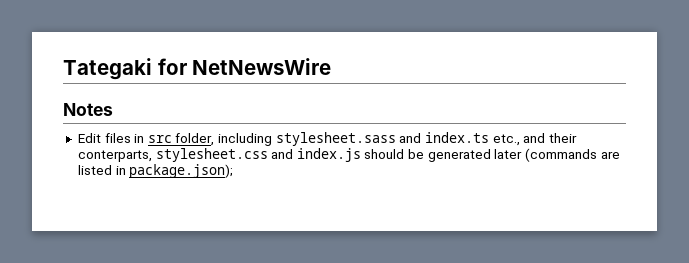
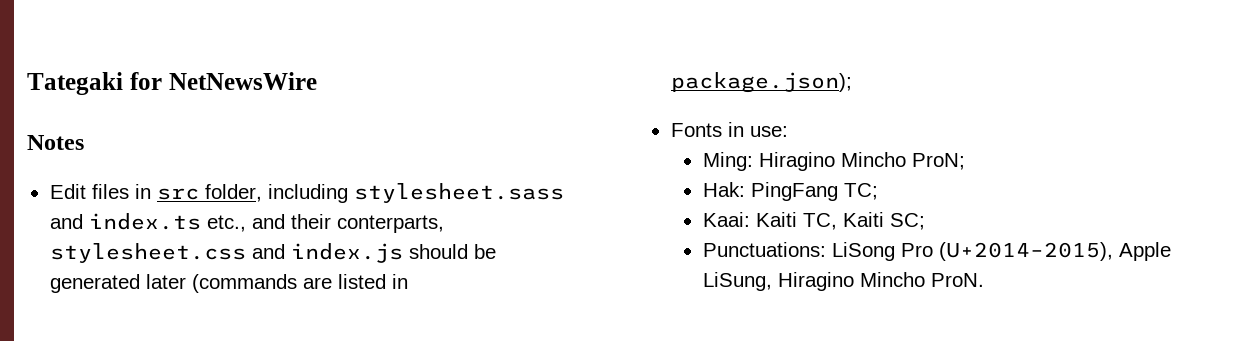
(234, 171) none -> [670,122,788,137] [702,152,965,171] [702,182,878,201] [702,212,925,230] [702,242,1171,261] [702,272,984,291] // Fonts in use: // Ming: Hiragino Mincho ProN; // Hak: PingFang TC; // Kaai: Kaiti TC, Kaiti SC; // Punctuations: LiSong Pro (U+2014–2015), Apple LiSung, Hiragino Mincho ProN.

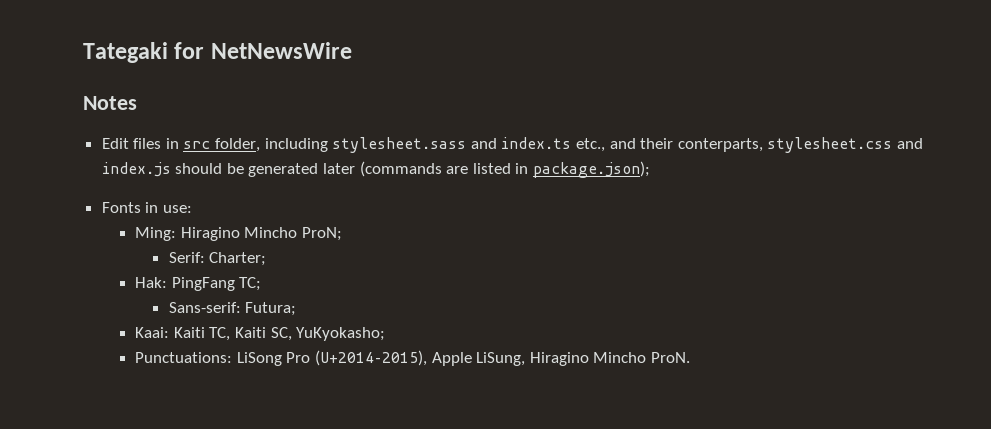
(965, 161) none -> [168,252,267,266] // Serif: Charter;
(878, 191) none -> [168,302,297,316] // Sans-serif: Futura;
[889,213,925,230] SC; -> [270,327,386,341] SC, YuKyokasho;

